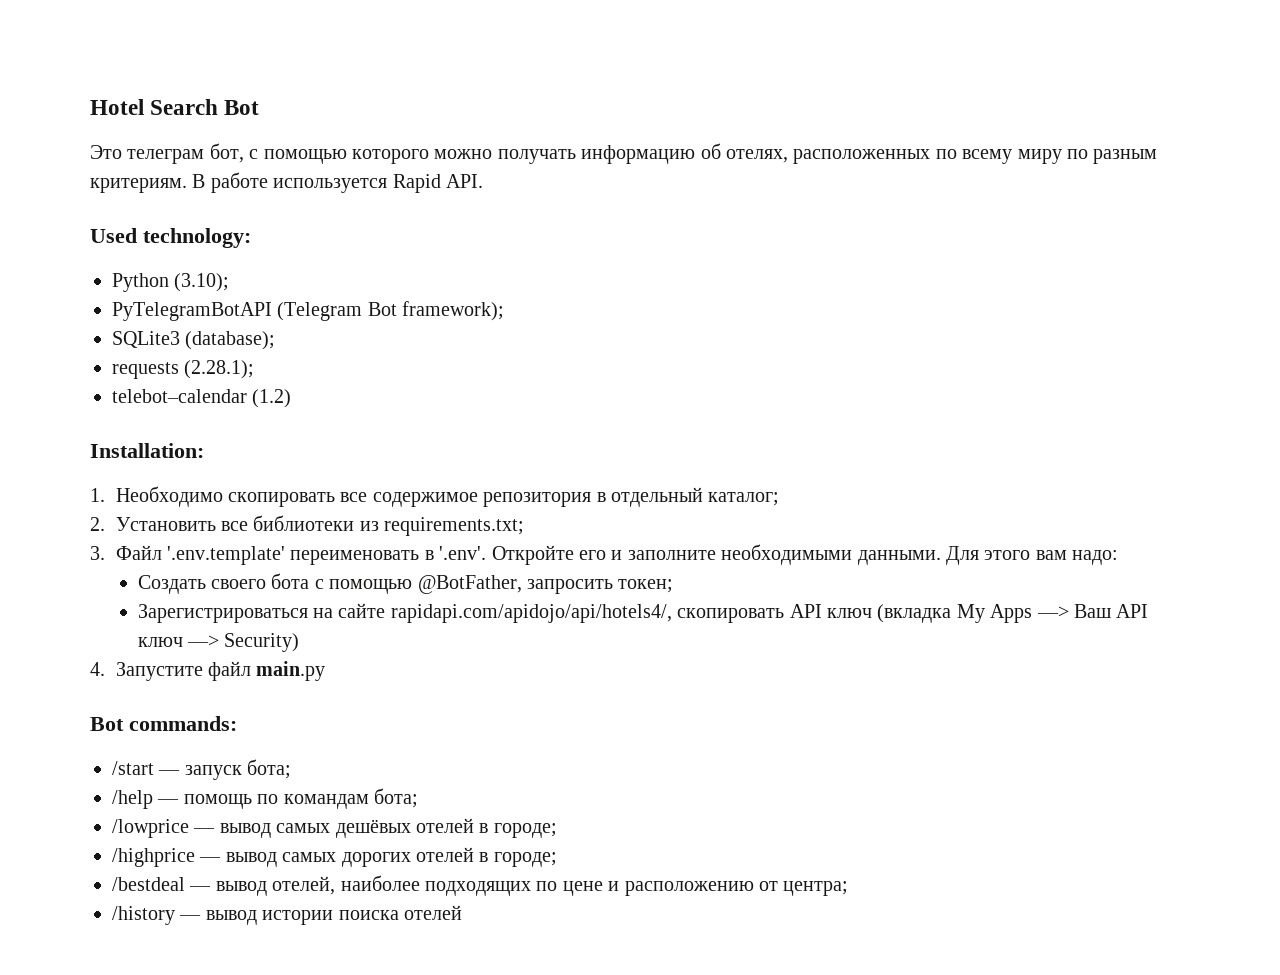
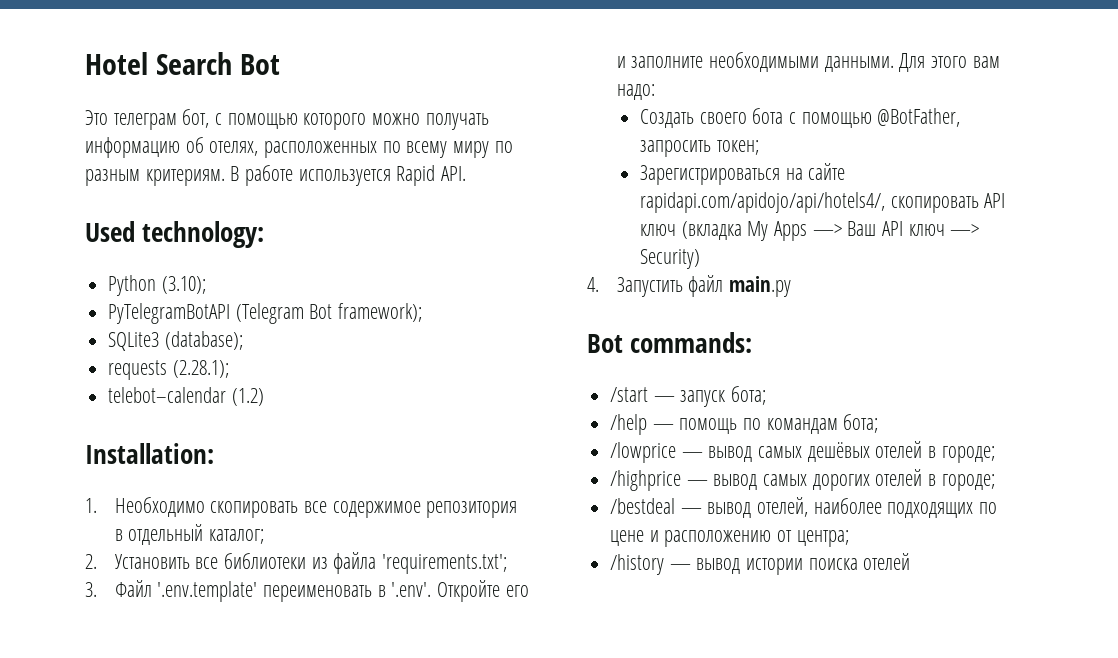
[384,517,525,536] requirements.txt; -> [333,552,508,574] файла 'requirements.txt';
[115,662,203,681] Запустите -> [616,277,683,297] Запустить

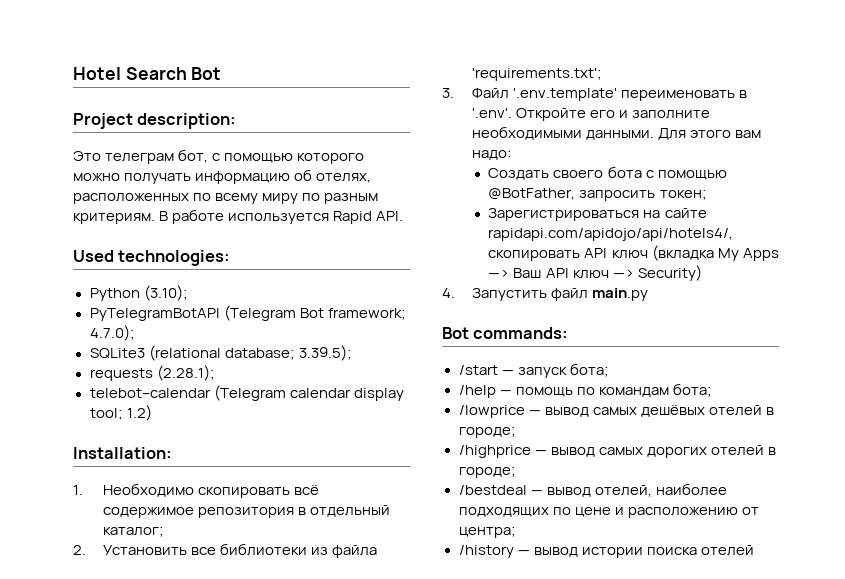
(280, 64) none -> [73,113,237,129] // Project description:
[142,221,265,248] technology: -> [118,250,231,266] technologies:
[338,303,423,322] framework); -> [327,308,406,320] [89,325,135,341] framework; 4.7.0);
[164,331,243,350] (database); -> [148,345,352,361] (relational database; 3.39.5);
[231,388,264,406] (1.2) -> [213,385,404,401] [89,405,152,421] (Telegram calendar display tool; 1.2)
[304,501,328,513] все -> [294,485,320,495] всё

